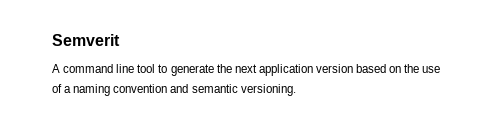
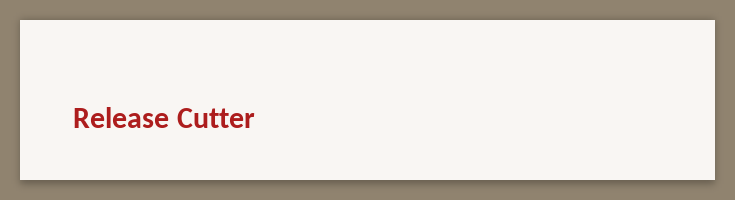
[52,34,120,46] [52,64,441,76] [52,84,296,96] Semverit // A command line tool to generate the next application version based on the use of a naming convention and semantic versioning. -> [73,107,256,128] Release Cutter

